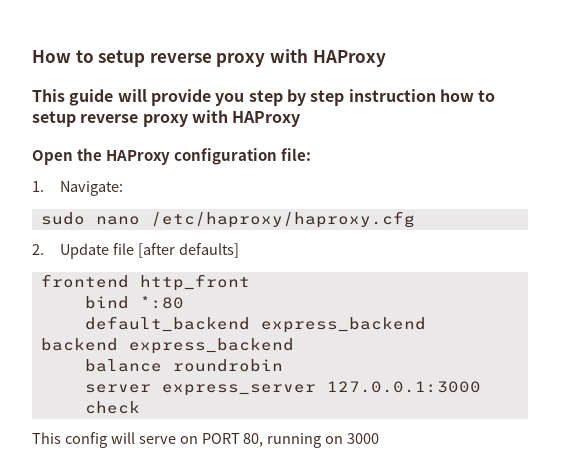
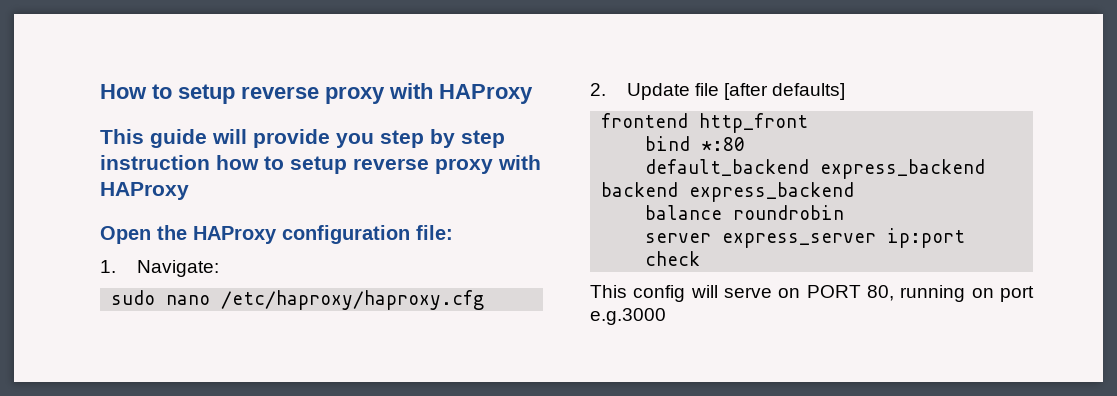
[326,381,481,393] 127.0.0.1:3000 -> [887,228,966,248] ip:port
[347,433,380,444] 3000 -> [1000,286,1034,302] [590,308,666,325] port e.g.3000

